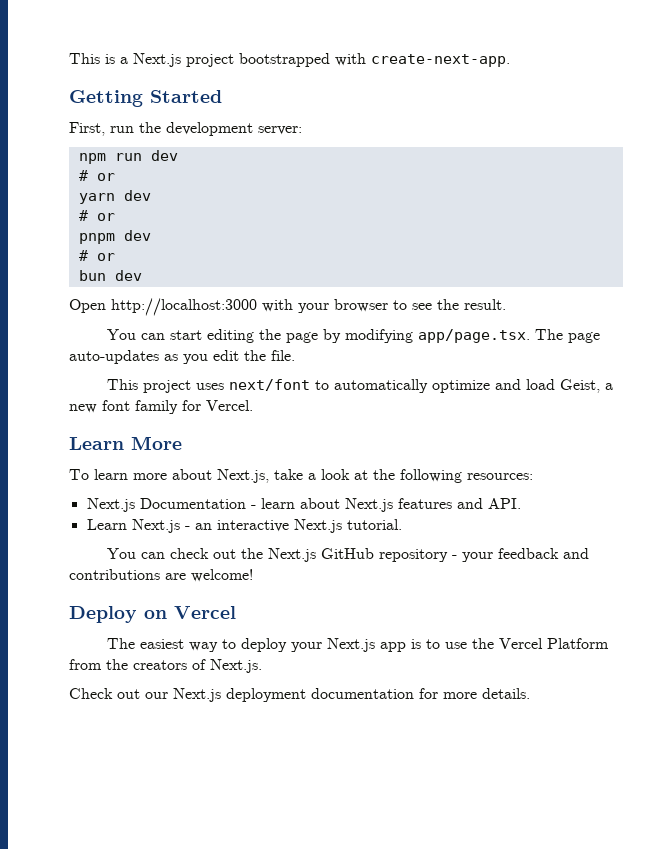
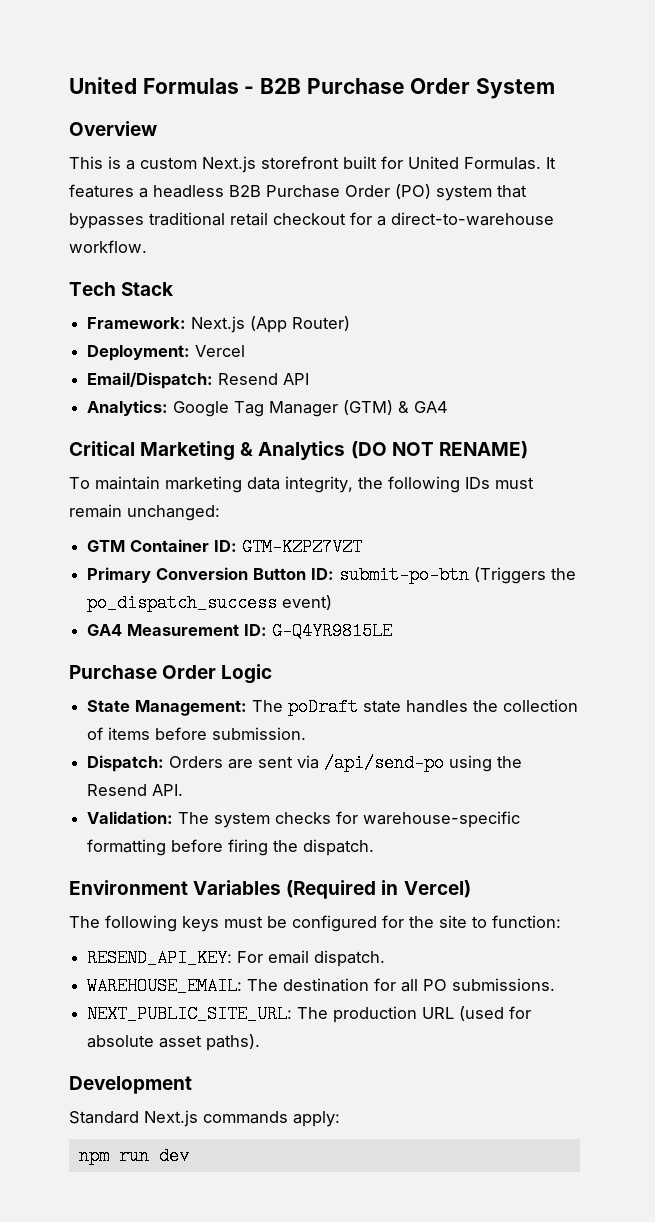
[69,53,510,67] [69,90,222,107] [69,122,302,136] [78,150,178,164] [78,170,115,181] [78,190,151,204] [78,210,115,221] [78,230,151,244] [78,250,115,261] [78,270,142,281] [69,298,506,316] [107,329,601,343] [69,350,295,364] [107,379,614,393] [69,400,253,414] [69,436,182,450] [69,469,533,483] [86,498,521,512] [86,519,402,533] [107,548,590,562] [69,569,253,582] [69,606,236,623] [107,638,610,652] [69,659,262,673] [69,688,530,702] This is a Next.js project bootstrapped with create-next-app. // Getting Started // First, run the development server: // npm run dev // # or // yarn dev // # or // pnpm dev // # or // bun dev // Open http://localhost:3000 with your browser to see the result. // You can start editing the page by modifying app/page.tsx. The page auto-updates as you edit the file. // This project uses next/font to automatically optimize and load Geist, a new font family for Vercel. // Learn More // To learn more about Next.js, take a look at the following resources: // Next.js Documentation - learn about Next.js features and API. // Learn Next.js - an interactive Next.js tutorial. // You can check out the Next.js GitHub repository - your feedback and contributions are welcome! // Deploy on Vercel // The easiest way to deploy your Next.js app is to use the Vercel Platform from the creators of Next.js. // Check out our Next.js deployment documentation for more details. -> [69,77,556,99] [69,121,157,136] [69,156,556,173] [69,184,527,201] [69,212,554,229] [69,240,147,253] [69,282,174,296] [87,316,351,333] [87,345,246,361] [87,372,310,389] [87,400,449,417] [69,441,528,461] [69,476,534,493] [69,504,220,521] [87,538,363,556] [87,566,577,584] [87,594,333,612] [87,622,393,640] [69,664,273,684] [87,698,579,716] [87,727,307,740] [87,754,523,772] [87,784,184,796] [87,811,521,828] [87,839,375,856] [69,880,471,899] [69,915,561,932] [87,949,386,967] [87,977,556,995] [87,1005,532,1023] [87,1034,261,1051] [69,1076,192,1094] [69,1110,340,1127] [78,1147,189,1165] United Formulas - B2B Purchase Order System // Overview // This is a custom Next.js storefront built for United Formulas. It features a headless B2B Purchase Order (PO) system that bypasses traditional retail checkout for a direct-to-warehouse workflow. // Tech Stack // Framework: Next.js (App Router) // Deployment: Vercel // Email/Dispatch: Resend API // Analytics: Google Tag Manager (GTM) & GA4 // Critical Marketing & Analytics (DO NOT RENAME) // To maintain marketing data integrity, the following IDs must remain unchanged: // GTM Container ID: GTM-KZPZ7VZT // Primary Conversion Button ID: submit-po-btn (Triggers the po_dispatch_success event) // GA4 Measurement ID: G-Q4YR9815LE // Purchase Order Logic // State Management: The poDraft state handles the collection of items before submission. // Dispatch: Orders are sent via /api/send-po using the Resend API. // Validation: The system checks for warehouse-specific formatting before firing the dispatch. // Environment Variables (Required in Vercel) // The following keys must be configured for the site to function: // RESEND_API_KEY: For email dispatch. // WAREHOUSE_EMAIL: The destination for all PO submissions. // NEXT_PUBLIC_SITE_URL: The production URL (used for absolute asset paths). // Development // Standard Next.js commands apply: // npm run dev

